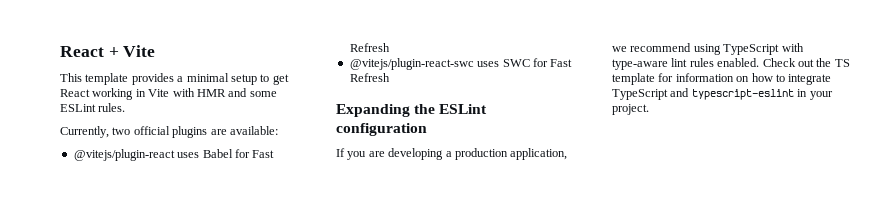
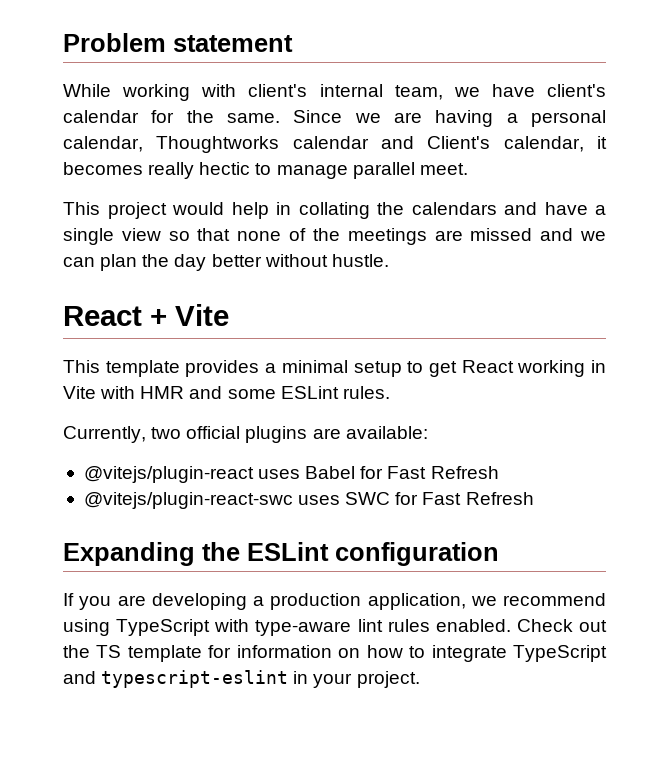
(60, 51) none -> [63,33,293,52] [63,84,606,101] [63,110,606,127] [63,136,607,153] [63,162,468,179] [63,202,606,219] [63,228,606,245] [63,254,389,271] Problem statement // While working with client's internal team, we have client's calendar for the same. Since we are having a personal calendar, Thoughtworks calendar and Client's calendar, it becomes really hectic to manage parallel meet. // This project would help in collating the calendars and have a single view so that none of the meetings are missed and we can plan the day better without hustle. //

